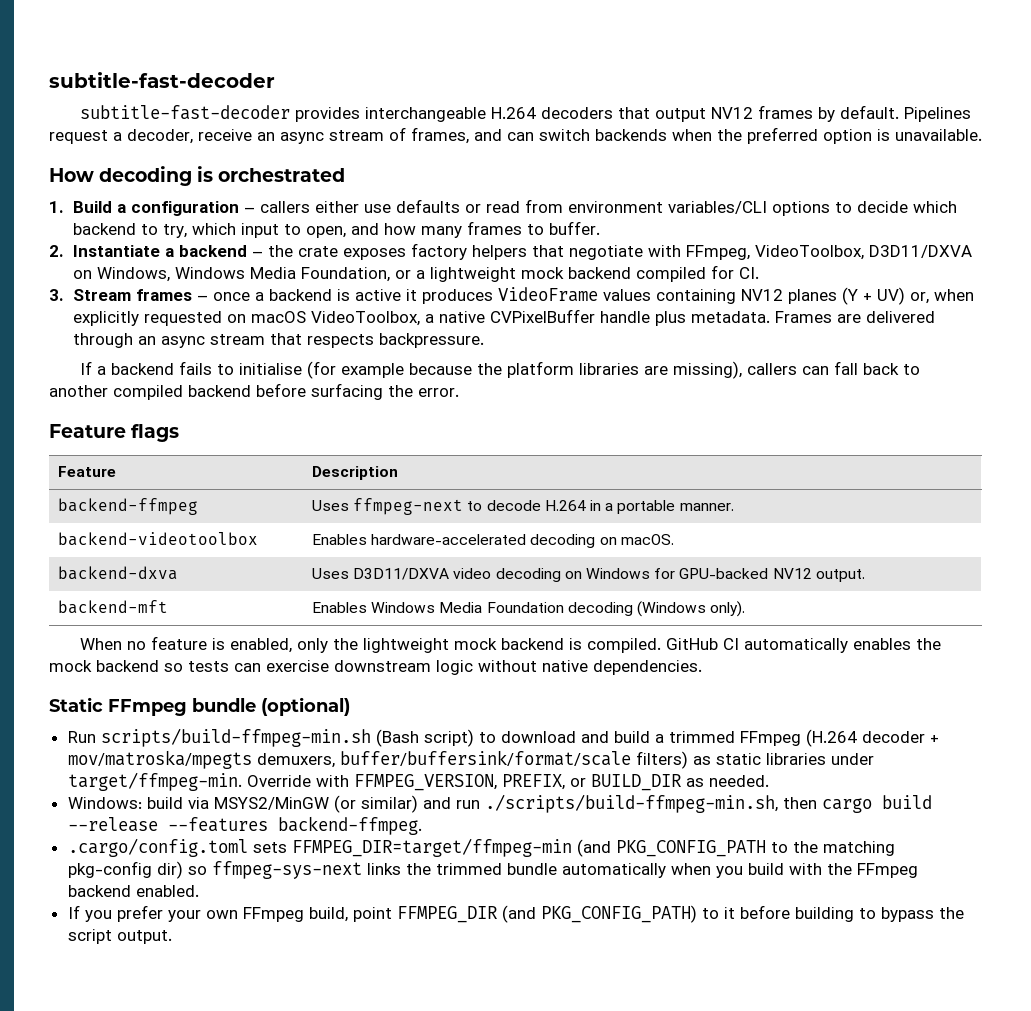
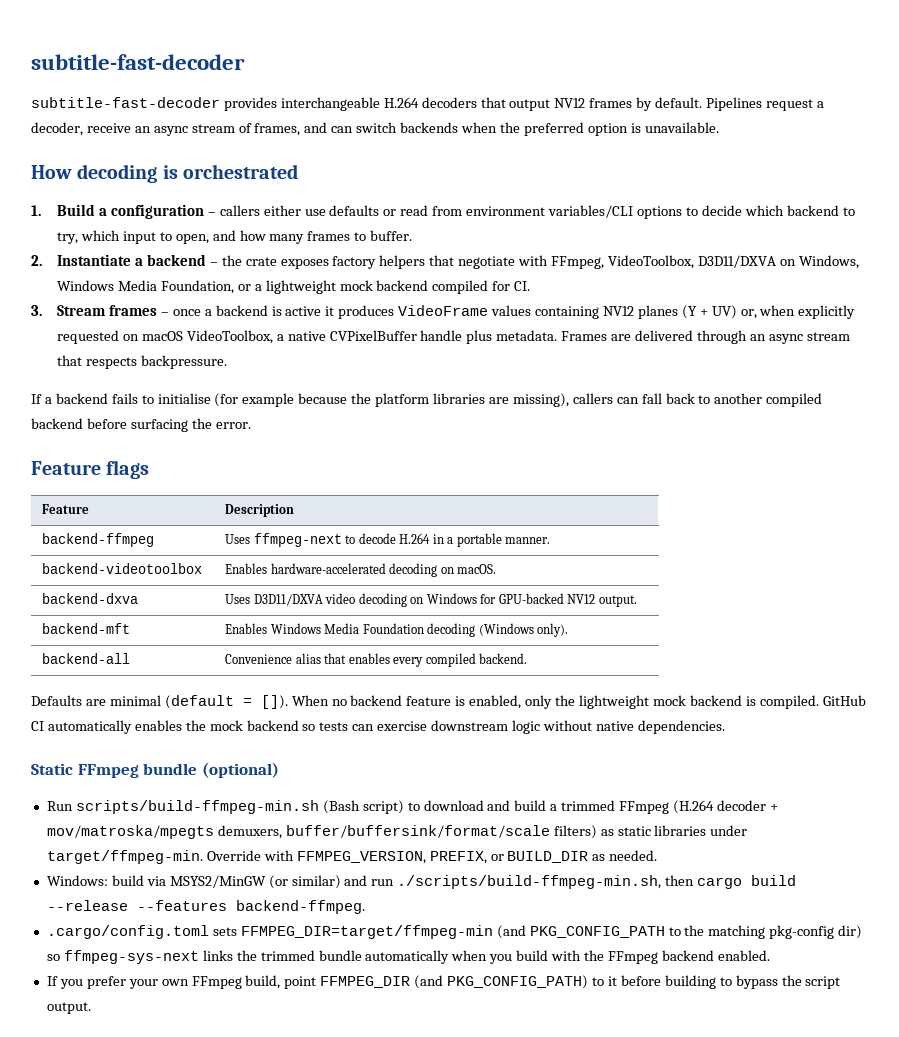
(746, 609) // -> [42,653,131,664] [225,653,528,667] [31,695,288,709] // backend-all | Convenience alias that enables every compiled backend. // Defaults are minimal (default = []).
(146, 645) none -> [350,695,403,706] backend

